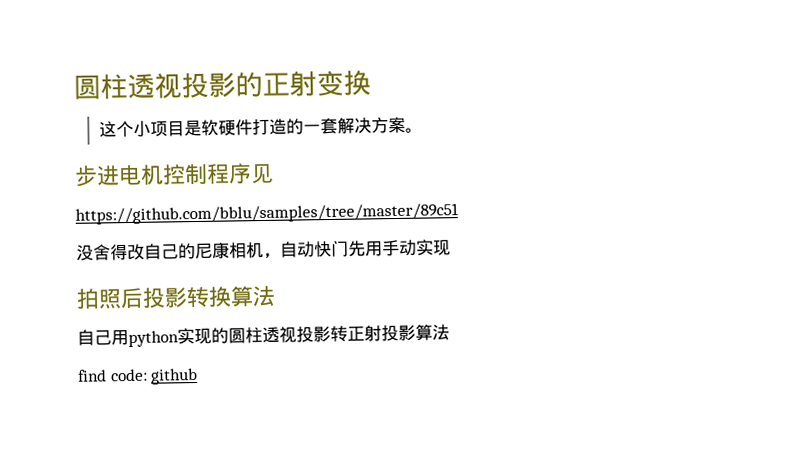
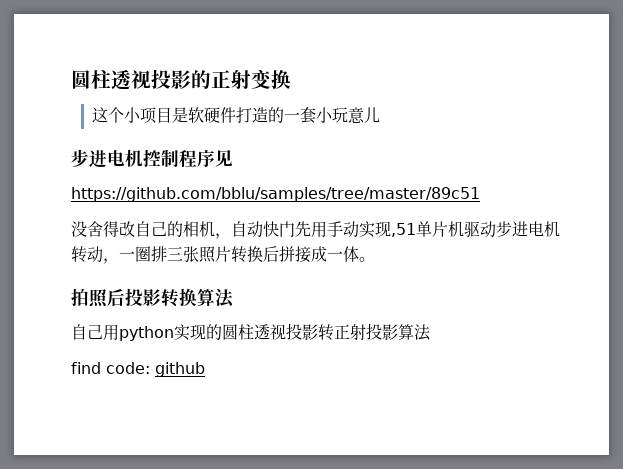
[336,116,423,134] 解决方案。 -> [316,107,381,124] 小玩意儿
[195,242,230,260] 尼康 -> (183, 229) none
(451, 247) none -> [391,221,560,238] [71,246,375,264] ,51单片机驱动步进电机转动，一圈排三张照片转换后拼接成一体。

